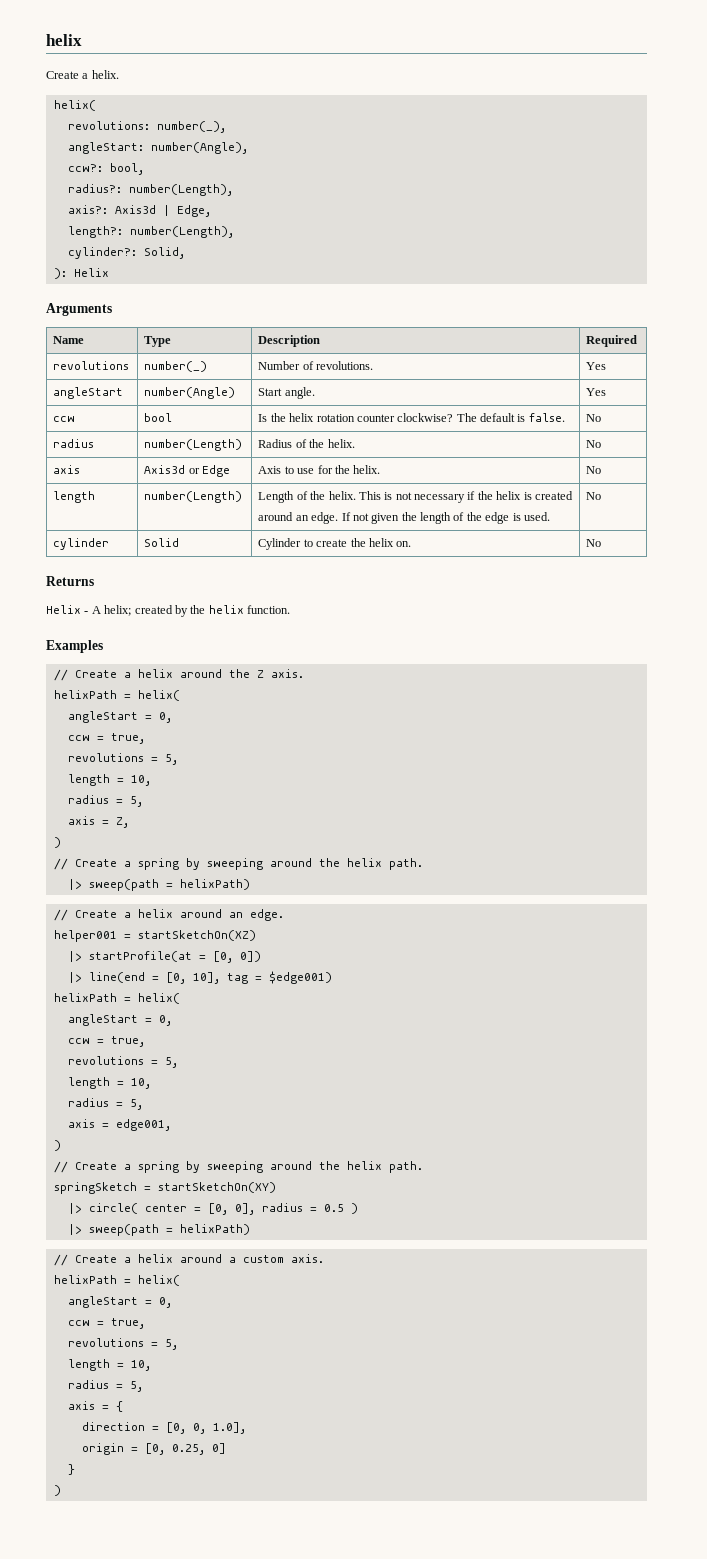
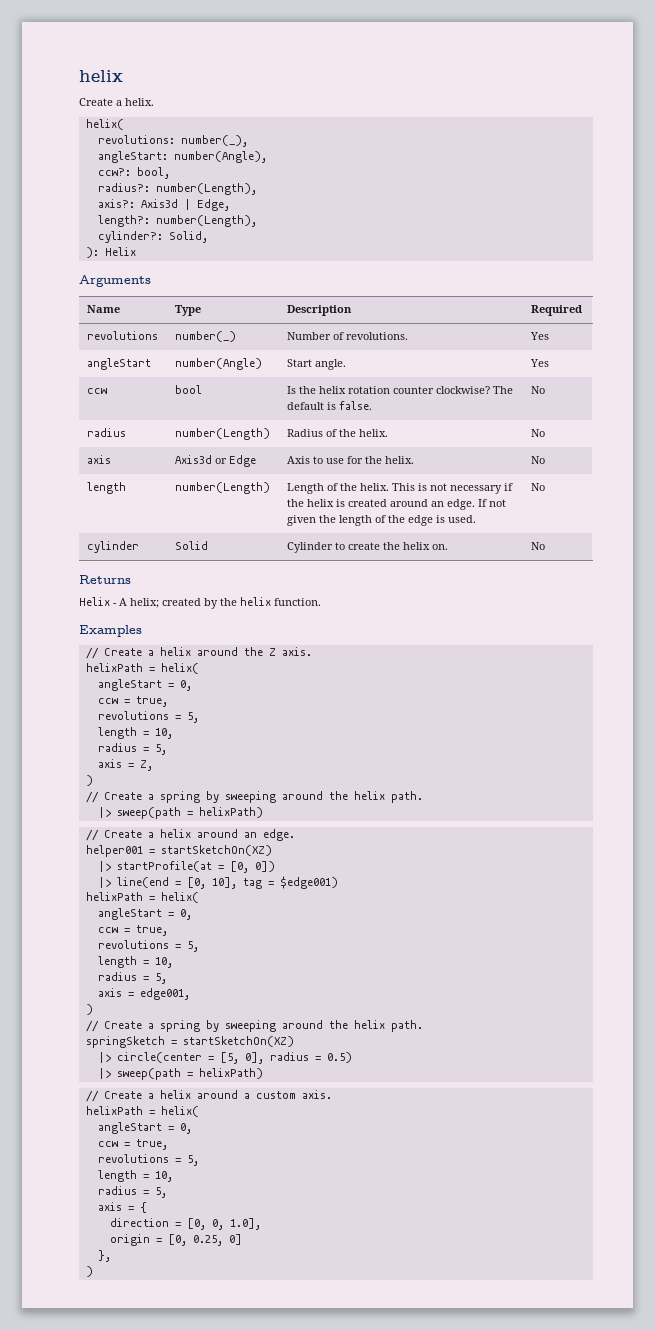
[157,1182,276,1193] [67,1203,228,1215] startSketchOn(XY) // |> circle( center = [0, -> [182,1036,294,1047] [97,1052,239,1064] startSketchOn(XZ) // |> circle(center = [5,
[323,1203,358,1214] 0.5 ) -> [326,1052,352,1063] 0.5)
[67,1464,75,1475] } -> [97,1250,111,1262] },

